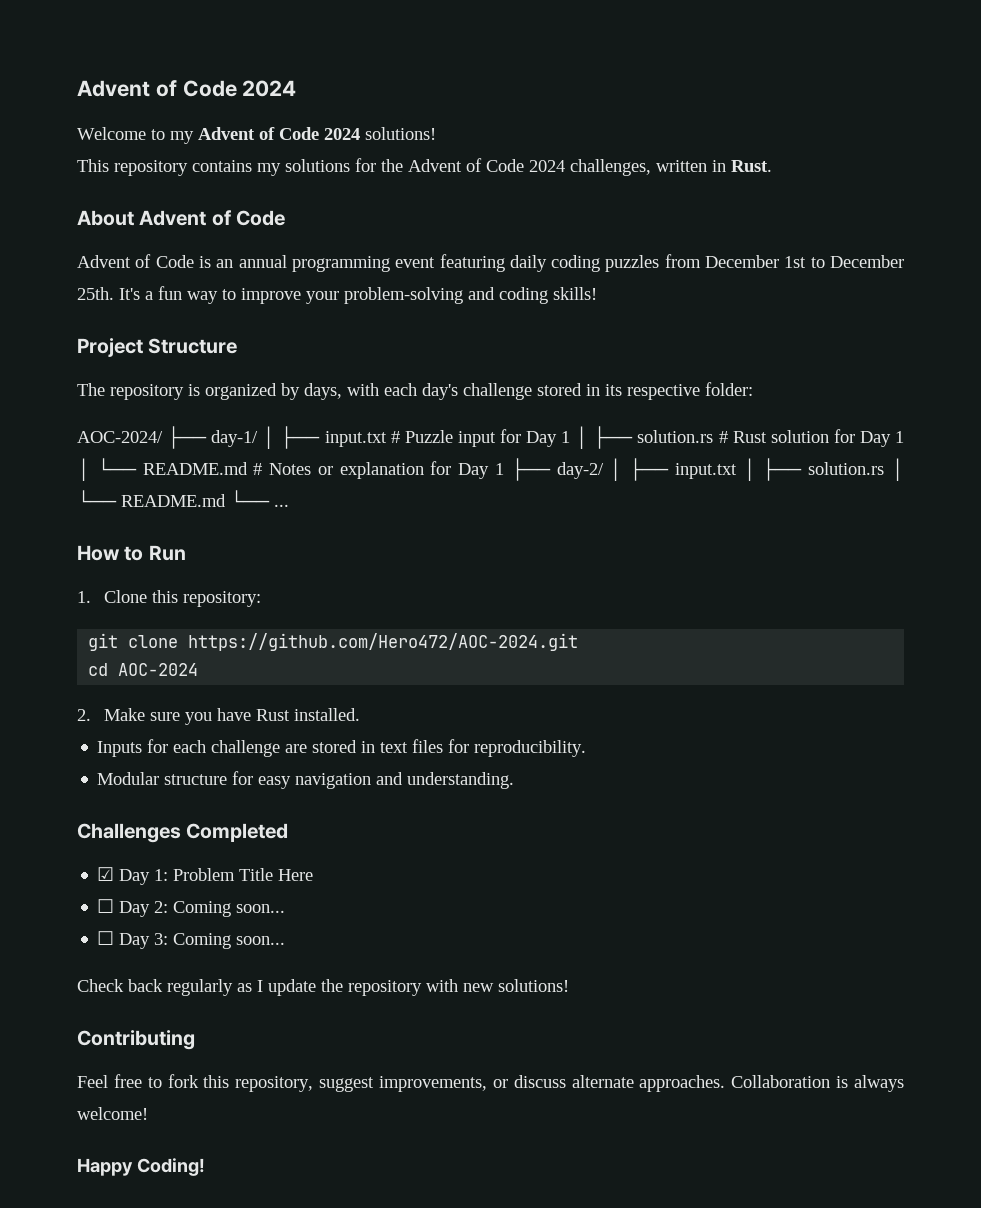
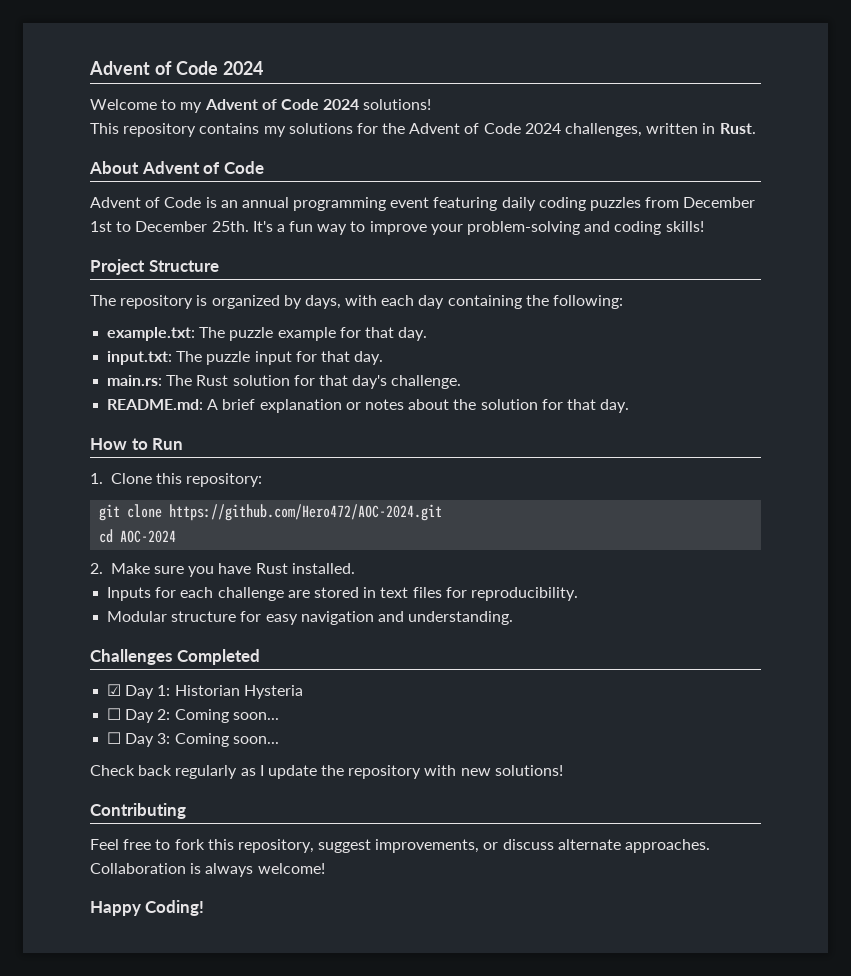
[422,382,753,400] [77,426,905,449] [77,458,905,481] [77,490,289,507] day's challenge stored in its respective folder: // AOC-2024/ ├── day-1/ │ ├── input.txt # Puzzle input for Day 1 │ ├── solution.rs # Rust solution for Day 1 │ └── README.md # Notes or explanation for Day 1 ├── day-2/ │ ├── input.txt │ ├── solution.rs │ └── README.md └── ... -> [418,295,624,309] [107,327,428,341] [107,351,384,365] [107,375,462,389] [107,399,630,413] day containing the following: // example.txt: The puzzle example for that day. // input.txt: The puzzle input for that day. // main.rs: The Rust solution for that day's challenge. // README.md: A brief explanation or notes about the solution for that day.
[173,868,314,881] Problem Title Here -> [174,685,303,699] Historian Hysteria

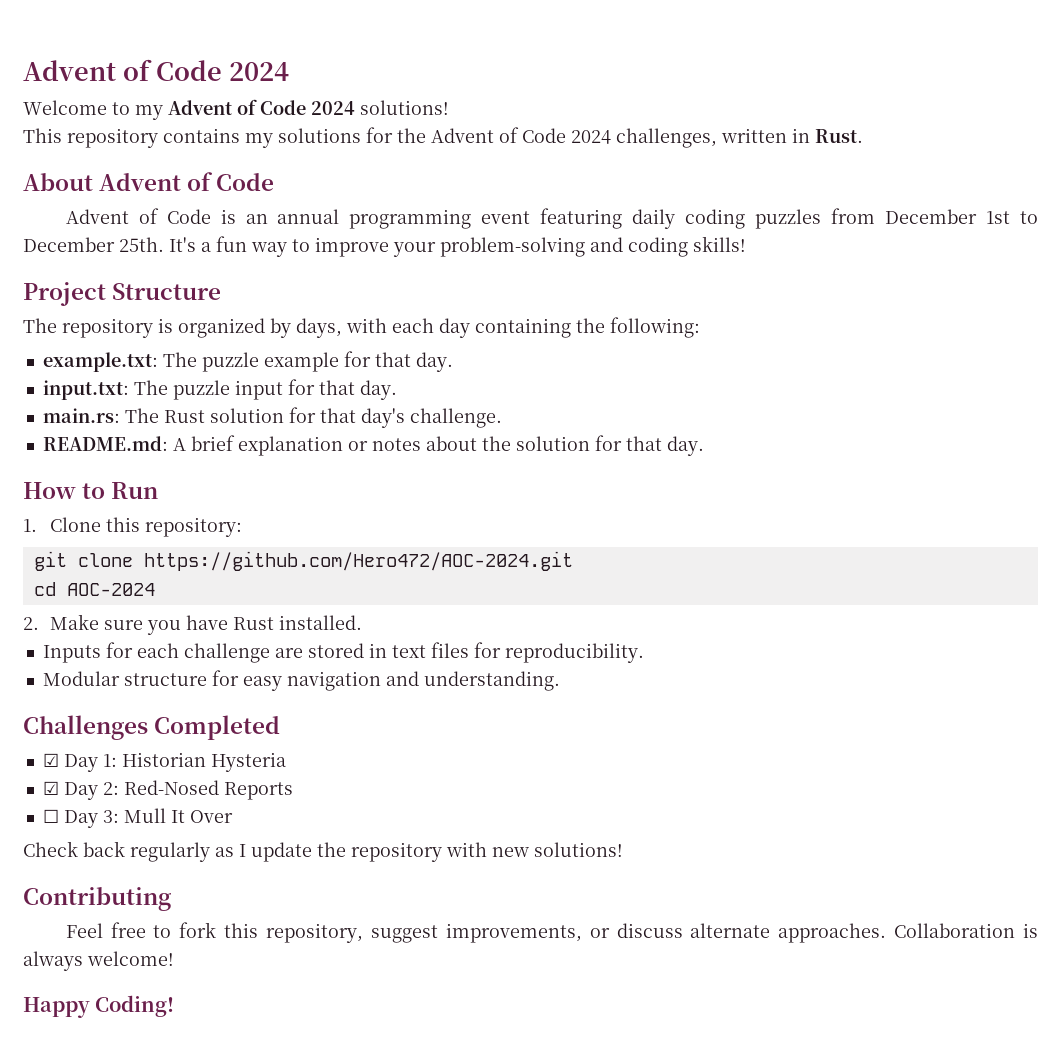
[107,708,122,720] ☐ -> [42,781,59,795] ☑
[174,709,279,723] Coming soon... -> [123,780,293,800] Red-Nosed Reports
[174,733,279,747] Coming soon... -> [123,808,233,823] Mull It Over

